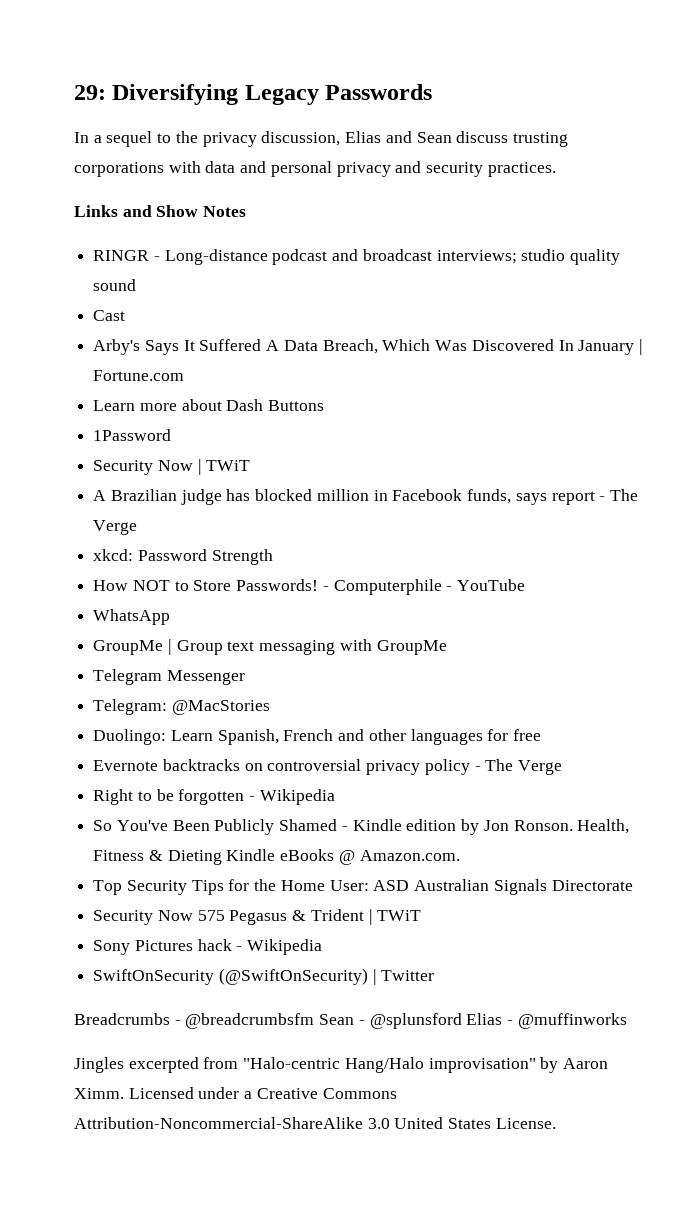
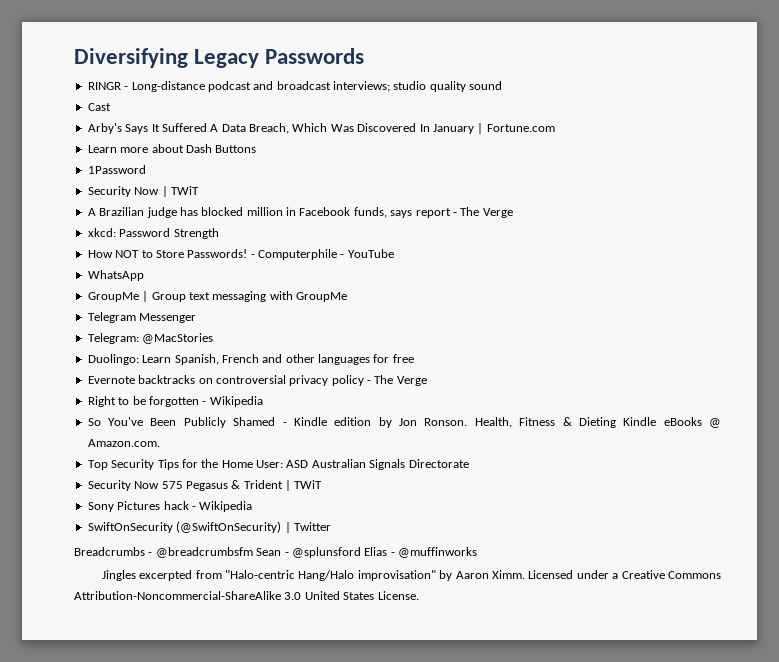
[74,85,106,100] 29: -> (74, 58) none
[74,131,568,147] [74,161,556,177] [74,205,247,217] // In a sequel to the privacy discussion, Elias and Sean discuss trusting corporations with data and personal privacy and security practices. // Links and Show Notes -> (365, 56) none

